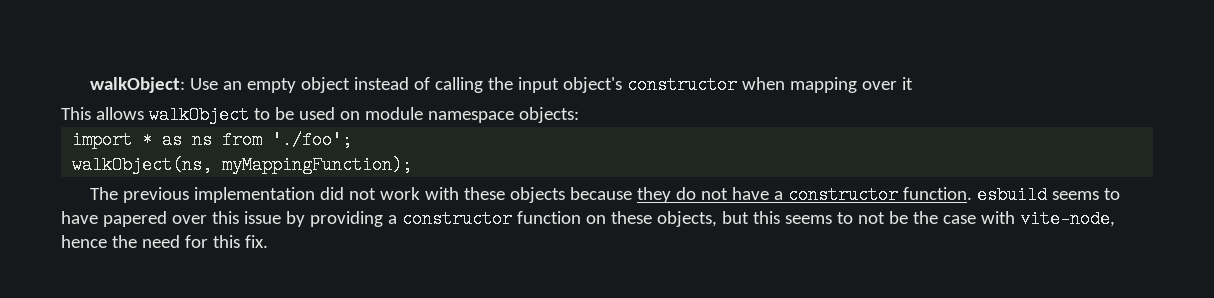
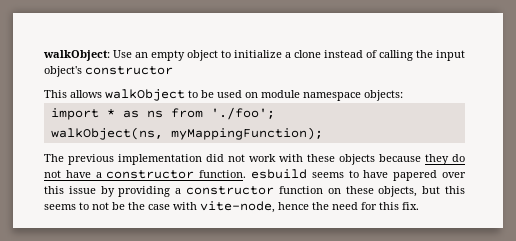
(351, 85) none -> [221,50,321,58] to initialize a clone
[742,77,914,93] when mapping over it -> (173, 70) none

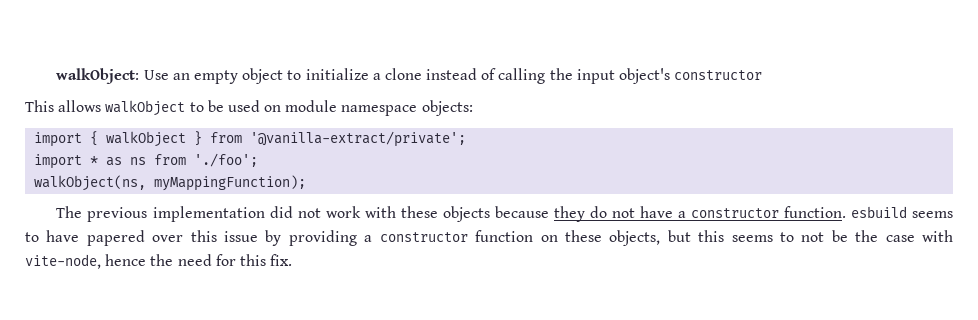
(403, 95) none -> [34,131,467,147] // import { walkObject } from '@vanilla-extract/private';

